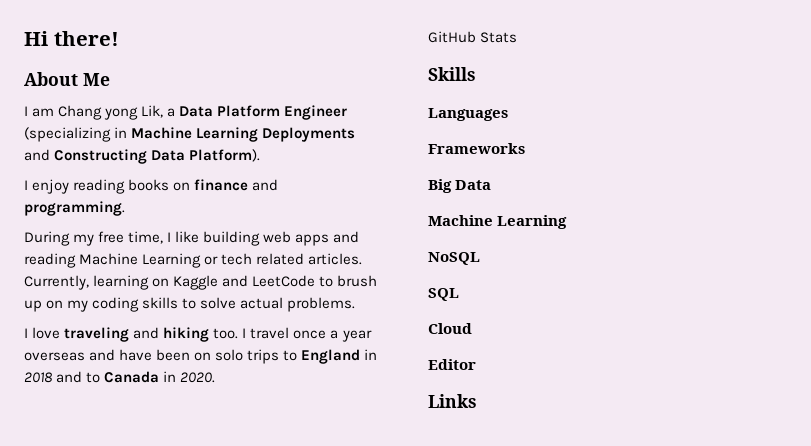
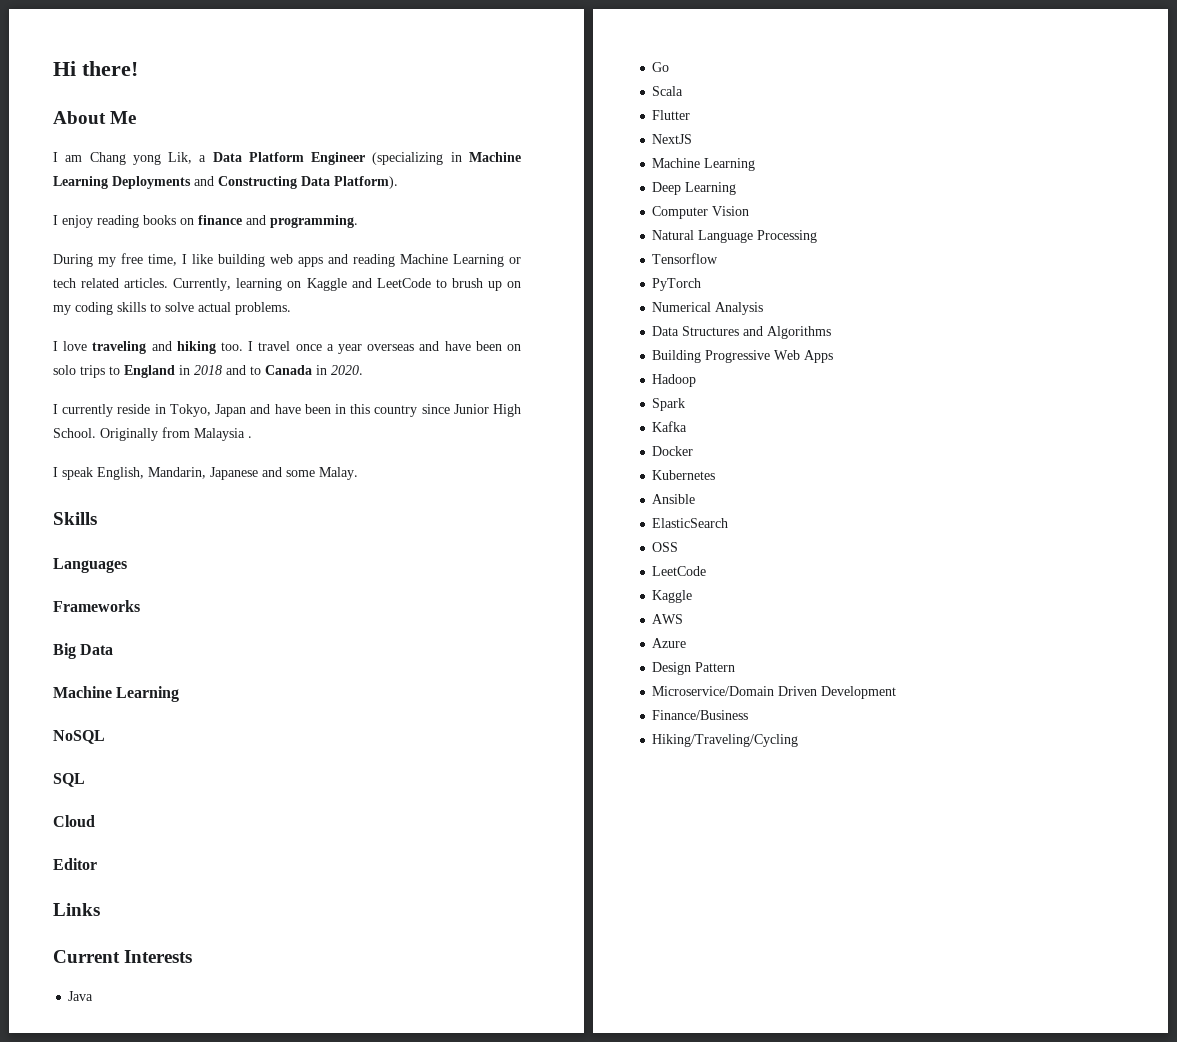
[428,31,518,43] GitHub Stats -> [53,404,521,417] [53,427,252,441] [53,467,358,480] I currently reside in Tokyo, Japan and have been in this country since Junior High School. Originally from Malaysia . // I speak English, Mandarin, Japanese and some Malay.
(477, 401) none -> [53,950,193,963] [68,991,94,1001] [652,62,670,72] [652,86,684,96] [652,110,691,120] [652,134,693,144] [652,158,756,171] [652,182,737,195] [652,206,750,219] [652,230,818,243] [652,253,719,264] [652,278,702,291] [652,302,764,315] [652,326,832,339] [652,350,834,363] [652,374,697,387] [652,398,686,411] [652,421,688,432] [652,446,694,456] [652,470,716,480] [652,494,696,504] [652,518,729,528] [652,542,679,552] [652,566,707,576] [652,590,693,603] [652,614,684,624] [652,638,687,648] [652,662,736,675] [652,686,897,699] [652,710,749,720] [652,734,799,747] // Current Interests // Java // Go // Scala // Flutter // NextJS // Machine Learning // Deep Learning // Computer Vision // Natural Language Processing // Tensorflow // PyTorch // Numerical Analysis // Data Structures and Algorithms // Building Progressive Web Apps // Hadoop // Spark // Kafka // Docker // Kubernetes // Ansible // ElasticSearch // OSS // LeetCode // Kaggle // AWS // Azure // Design Pattern // Microservice/Domain Driven Development // Finance/Business // Hiking/Traveling/Cycling

